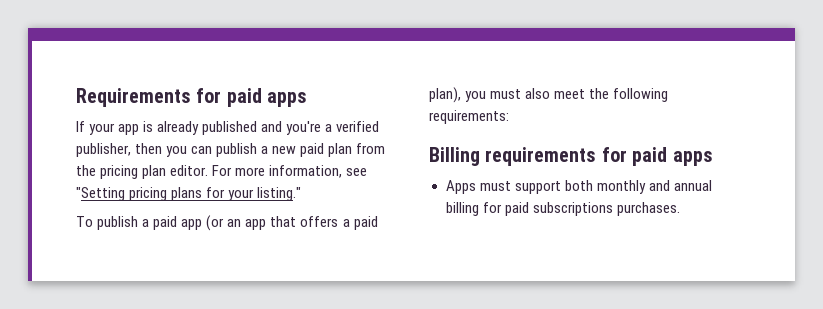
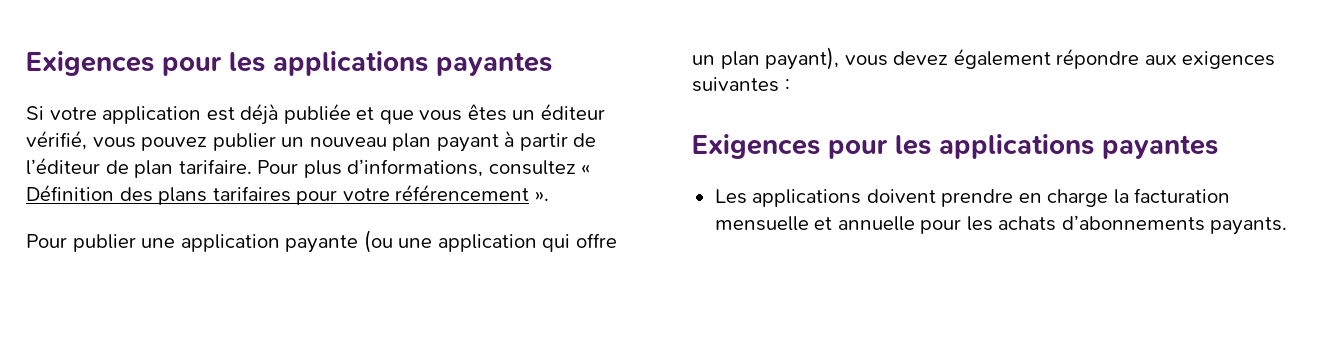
[76,88,308,107] [76,121,380,135] [76,143,386,157] [76,165,368,179] [76,187,302,201] [76,215,378,231] [429,87,669,103] [429,110,509,124] [429,147,713,166] [445,180,712,194] [445,202,680,216] Requirements for paid apps // If your app is already published and you're a verified publisher, then you can publish a new paid plan from the pricing plan editor. For more information, see "Setting pricing plans for your listing." // To publish a paid app (or an app that offers a paid plan), you must also meet the following requirements: // Billing requirements for paid apps // Apps must support both monthly and annual billing for paid subscriptions purchases. -> [26,51,552,76] [26,103,605,125] [26,130,597,152] [26,157,591,178] [26,184,549,205] [26,230,617,253] [692,47,1276,70] [692,77,790,92] [692,134,1218,159] [714,188,1231,207] [714,215,1288,235] Exigences pour les applications payantes // Si votre application est déjà publiée et que vous êtes un éditeur vérifié, vous pouvez publier un nouveau plan payant à partir de l’éditeur de plan tarifaire. Pour plus d’informations, consultez « Définition des plans tarifaires pour votre référencement ». // Pour publier une application payante (ou une application qui offre un plan payant), vous devez également répondre aux exigences suivantes : // Exigences pour les applications payantes // Les applications doivent prendre en charge la facturation mensuelle et annuelle pour les achats d’abonnements payants.

